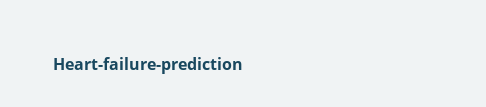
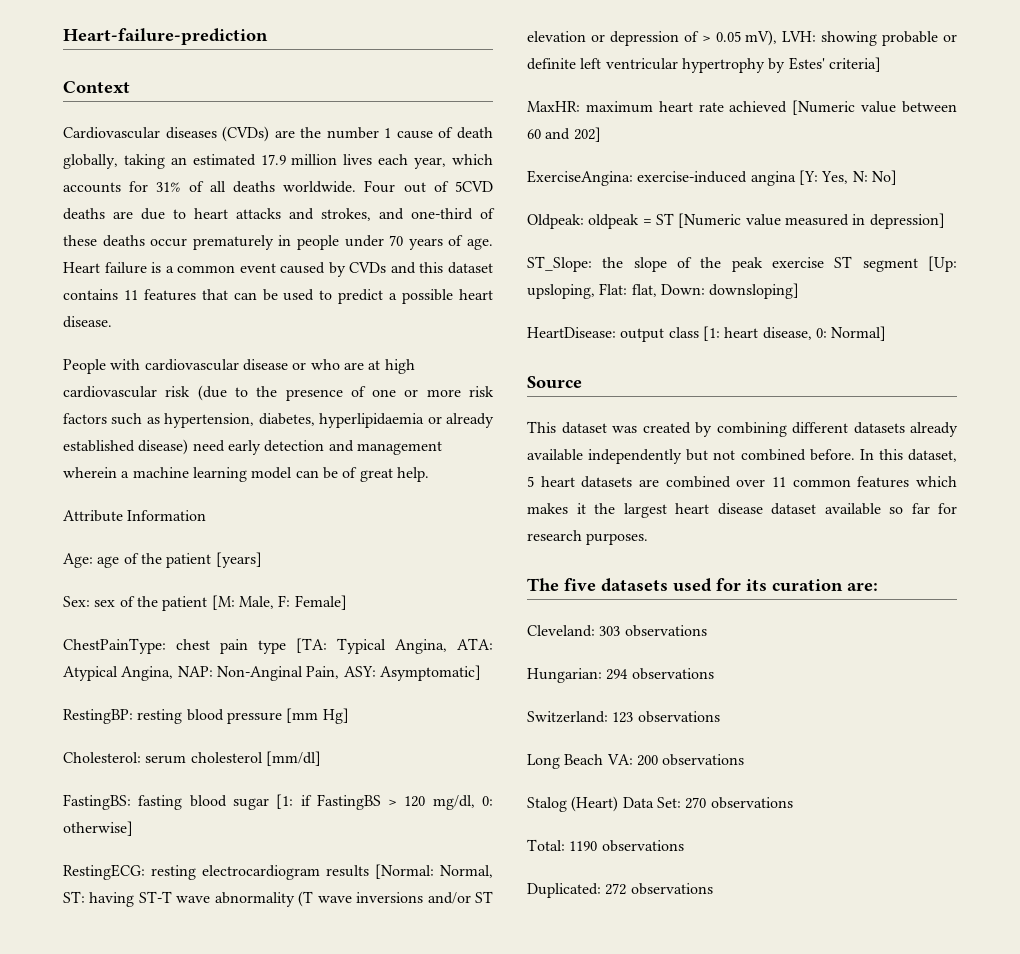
(243, 65) none -> [63,81,130,93] [63,126,493,142] [63,154,494,169] [63,180,493,193] [63,208,495,221] [63,235,494,250] [63,262,494,277] [63,289,494,304] [63,316,112,328] [63,359,415,374] [63,385,495,401] [63,413,494,428] [63,439,442,455] [63,467,429,482] [63,510,207,522] [63,552,262,568] [63,595,347,611] [63,638,493,654] [63,665,481,681] [63,708,349,724] [63,751,321,766] [63,794,494,810] [63,821,133,836] [63,864,493,880] [63,891,494,907] [527,30,957,46] [527,57,881,73] [527,100,957,115] [527,127,601,142] [527,170,897,186] [527,213,945,229] [527,256,957,272] [527,283,800,299] [527,326,887,342] [527,376,582,389] [527,421,958,437] [527,449,957,464] [527,476,957,488] [527,503,957,518] [527,530,649,545] [527,578,878,592] [527,625,707,637] [527,668,714,683] [527,711,720,723] [527,754,745,769] [527,796,793,812] [527,839,684,852] [527,883,713,898] // Context // Cardiovascular diseases (CVDs) are the number 1 cause of death globally, taking an estimated 17.9 million lives each year, which accounts for 31% of all deaths worldwide. Four out of 5CVD deaths are due to heart attacks and strokes, and one-third of these deaths occur prematurely in people under 70 years of age. Heart failure is a common event caused by CVDs and this dataset contains 11 features that can be used to predict a possible heart disease. // People with cardiovascular disease or who are at high cardiovascular risk (due to the presence of one or more risk factors such as hypertension, diabetes, hyperlipidaemia or already established disease) need early detection and management wherein a machine learning model can be of great help. // Attribute Information // Age: age of the patient [years] // Sex: sex of the patient [M: Male, F: Female] // ChestPainType: chest pain type [TA: Typical Angina, ATA: Atypical Angina, NAP: Non-Anginal Pain, ASY: Asymptomatic] // RestingBP: resting blood pressure [mm Hg] // Cholesterol: serum cholesterol [mm/dl] // FastingBS: fasting blood sugar [1: if FastingBS > 120 mg/dl, 0: otherwise] // RestingECG: resting electrocardiogram results [Normal: Normal, ST: having ST-T wave abnormality (T wave inversions and/or ST elevation or depression of > 0.05 mV), LVH: showing probable or definite left ventricular hypertrophy by Estes' criteria] // MaxHR: maximum heart rate achieved [Numeric value between 60 and 202] // ExerciseAngina: exercise-induced angina [Y: Yes, N: No] // Oldpeak: oldpeak = ST [Numeric value measured in depression] // ST_Slope: the slope of the peak exercise ST segment [Up: upsloping, Flat: flat, Down: downsloping] // HeartDisease: output class [1: heart disease, 0: Normal] // Source // This dataset was created by combining different datasets already available independently but not combined before. In this dataset, 5 heart datasets are combined over 11 common features which makes it the largest heart disease dataset available so far for research purposes. // The five datasets used for its curation are: // Cleveland: 303 observations // Hungarian: 294 observations // Switzerland: 123 observations // Long Beach VA: 200 observations // Stalog (Heart) Data Set: 270 observations // Total: 1190 observations // Duplicated: 272 observations

